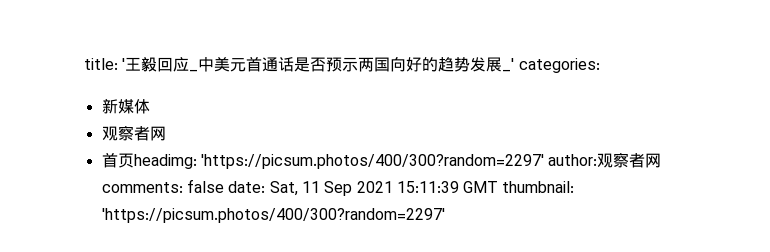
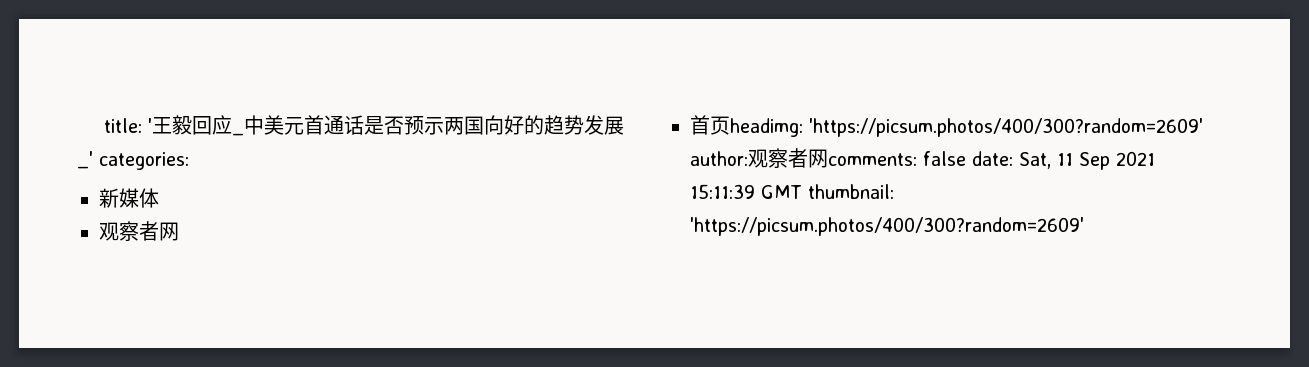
[200,154,544,169] 'https://picsum.photos/400/300?random=2297' -> [809,118,1203,137] 'https://picsum.photos/400/300?random=2609'
[101,208,445,223] 'https://picsum.photos/400/300?random=2297' -> [690,217,1084,236] 'https://picsum.photos/400/300?random=2609'

